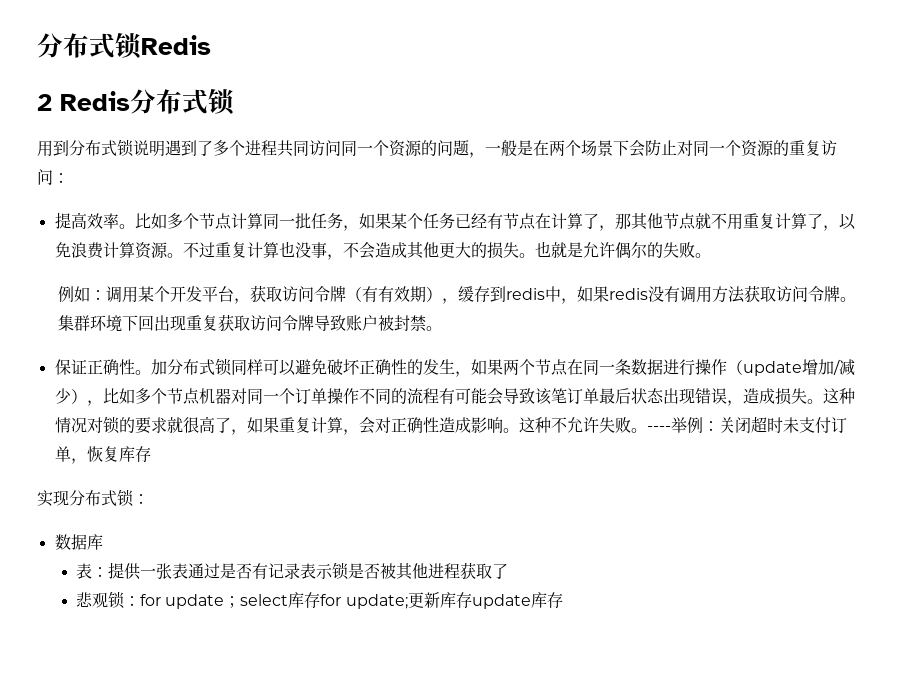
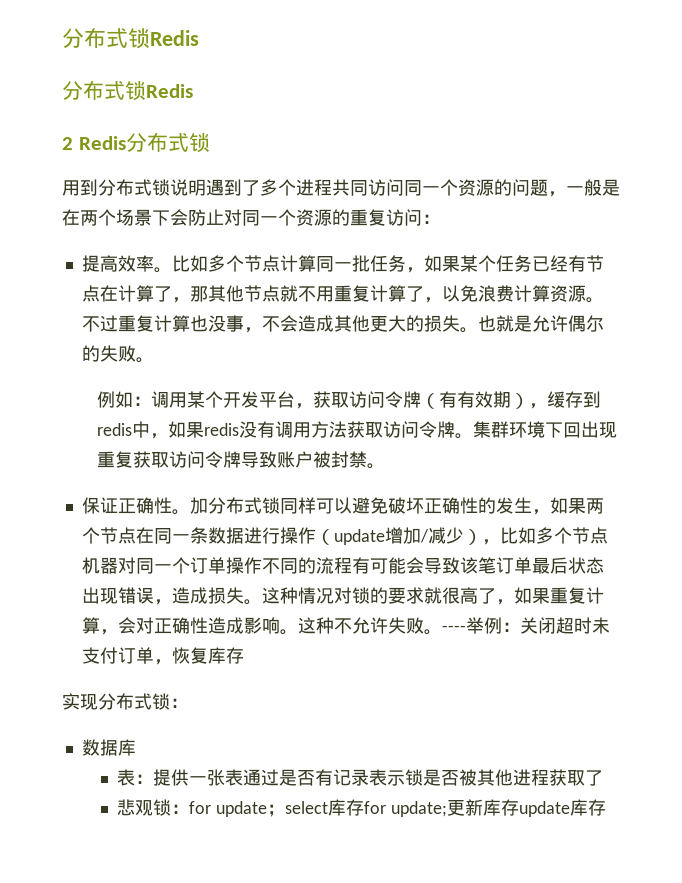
[37,32,211,59] 分布式锁Redis -> [62,28,199,49] [62,80,193,101] 分布式锁Redis // 分布式锁Redis

